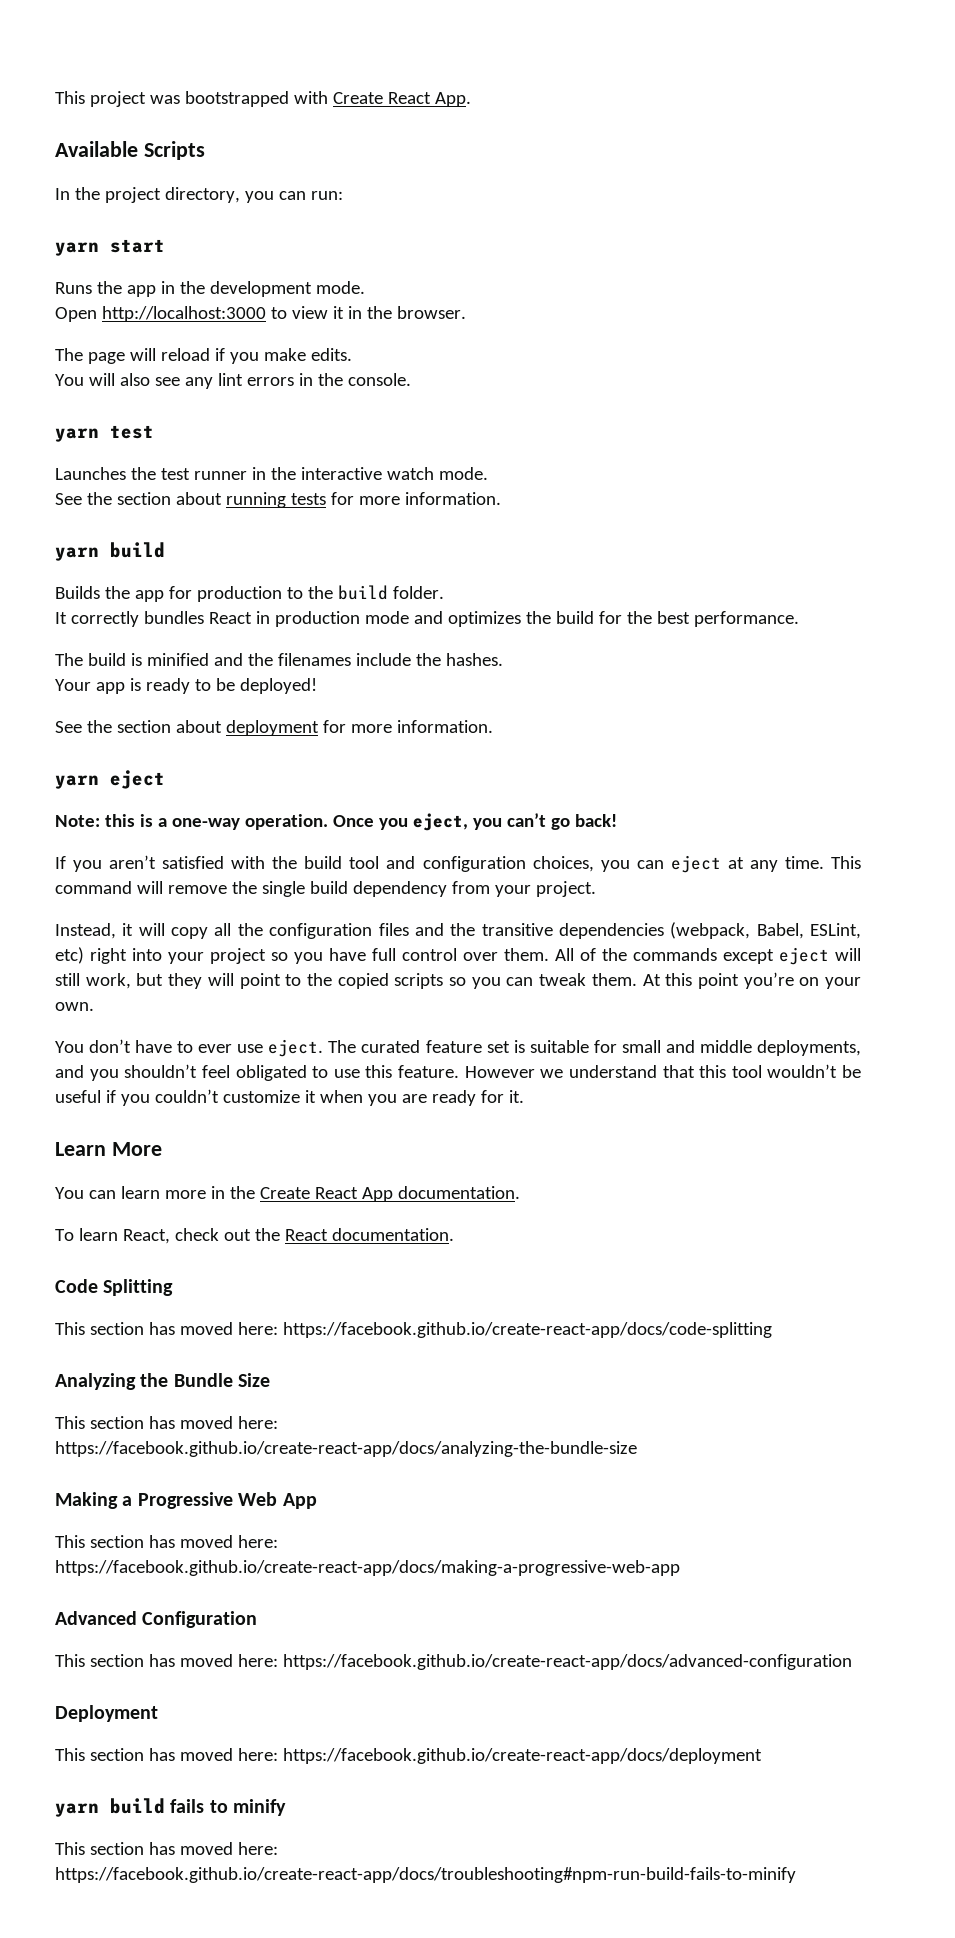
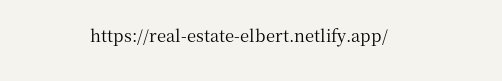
[55,91,471,107] [55,141,205,160] [55,187,343,203] [55,239,165,256] [55,281,365,297] [55,306,466,322] [55,348,352,364] [55,373,411,389] [55,425,154,442] [55,467,488,480] [55,492,501,508] [55,542,165,561] [55,585,444,602] [55,611,799,627] [55,653,503,666] [55,678,317,694] [55,720,493,736] [55,770,165,789] [55,813,617,831] [55,855,861,873] [55,881,596,897] [55,922,861,939] [55,947,861,965] [55,972,862,989] [55,1002,94,1011] [55,1039,861,1057] [55,1064,861,1081] [55,1089,524,1106] [55,1142,162,1156] [55,1186,520,1202] [55,1228,454,1244] [55,1279,174,1296] [55,1322,772,1338] [55,1373,271,1390] [55,1416,278,1429] [55,1441,637,1457] [55,1492,317,1509] [55,1535,278,1548] [55,1560,680,1576] [55,1611,258,1628] [55,1654,852,1670] [55,1705,158,1722] [55,1748,762,1764] [55,1798,287,1817] [55,1842,278,1855] [55,1867,796,1883] This project was bootstrapped with Create React App. // Available Scripts // In the project directory, you can run: // yarn start // Runs the app in the development mode. // Open http://localhost:3000 to view it in the browser. // The page will reload if you make edits. // You will also see any lint errors in the console. // yarn test // Launches the test runner in the interactive watch mode. // See the section about running tests for more information. // yarn build // Builds the app for production to the build folder. // It correctly bundles React in production mode and optimizes the build for the best performance. // The build is minified and the filenames include the hashes. // Your app is ready to be deployed! // See the section about deployment for more information. // yarn eject // Note: this is a one-way operation. Once you eject, you can’t go back! // If you aren’t satisfied with the build tool and configuration choices, you can eject at any time. This command will remove the single build dependency from your project. // Instead, it will copy all the configuration files and the transitive dependencies (webpack, Babel, ESLint, etc) right into your project so you have full control over them. All of the commands except eject will still work, but they will point to the copied scripts so you can tweak them. At this point you’re on your own. // You don’t have to ever use eject. The curated feature set is suitable for small and middle deployments, and you shouldn’t feel obligated to use this feature. However we understand that this tool wouldn’t be useful if you couldn’t customize it when you are ready for it. // Learn More // You can learn more in the Create React App documentation. // To learn React, check out the React documentation. // Code Splitting // This section has moved here: https://facebook.github.io/create-react-app/docs/code-splitting // Analyzing the Bundle Size // This section has moved here: https://facebook.github.io/create-react-app/docs/analyzing-the-bundle-size // Making a Progressive Web App // This section has moved here: https://facebook.github.io/create-react-app/docs/making-a-progressive-web-app // Advanced Configuration // This section has moved here: https://facebook.github.io/create-react-app/docs/advanced-configuration // Deployment // This section has moved here: https://facebook.github.io/create-react-app/docs/deployment // yarn build fails to minify // This section has moved here: https://facebook.github.io/create-react-app/docs/troubleshooting#npm-run-build-fails-to-minify -> [90,28,388,47] https://real-estate-elbert.netlify.app/

